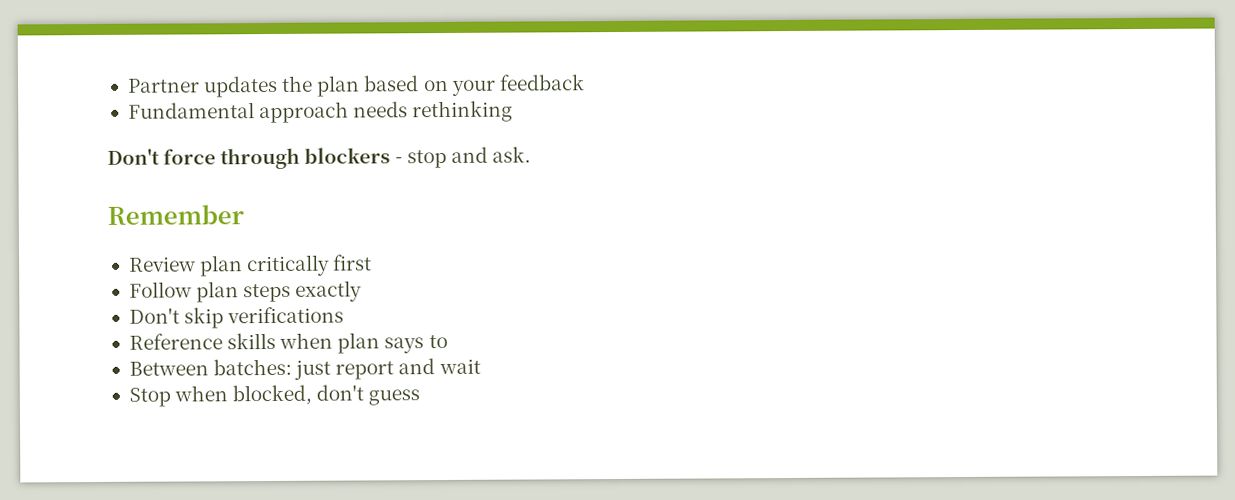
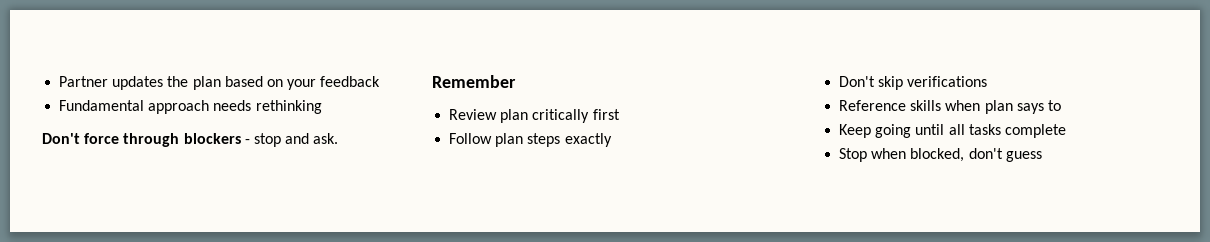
[128,358,481,380] Between batches: just report and wait -> [839,124,1066,138] Keep going until all tasks complete

